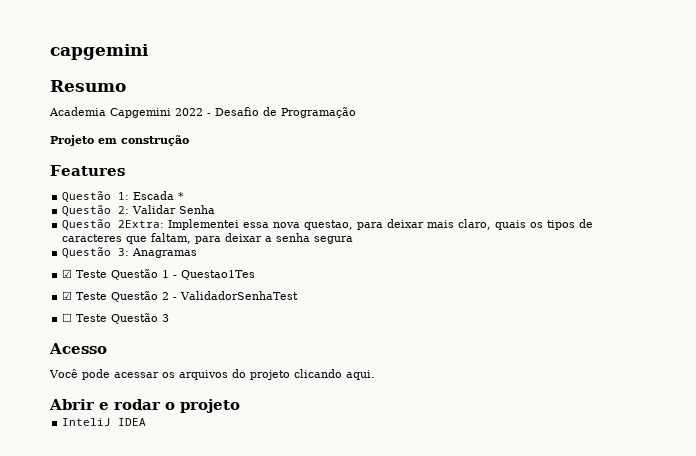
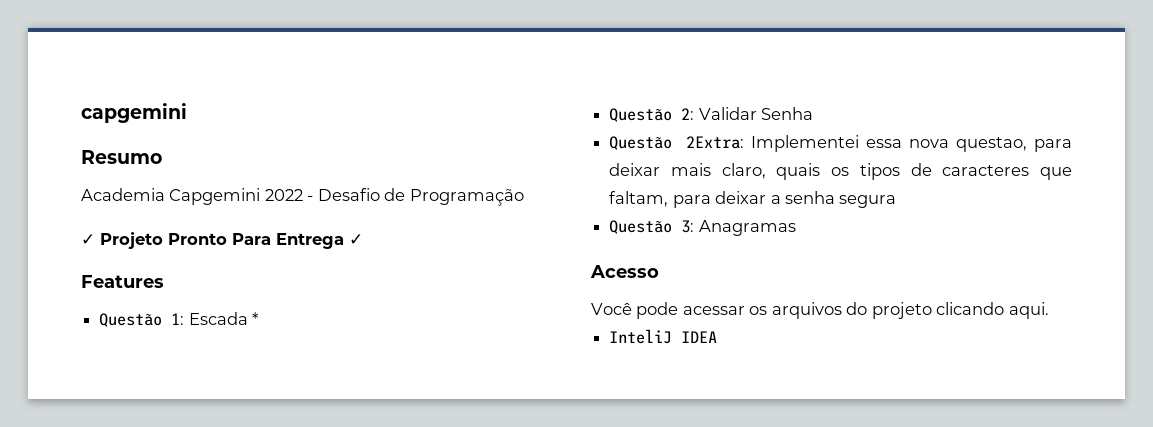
[50,135,189,146] Projeto em construção -> [81,232,363,249] ✓ Projeto Pronto Para Entrega ✓
[62,269,256,280] [62,291,299,302] [62,313,170,324] // ☑ Teste Questão 1 - Questao1Tes // ☑ Teste Questão 2 - ValidadorSenhaTest // ☐ Teste Questão 3 -> (796, 228) none
[49,399,240,413] // Abrir e rodar o projeto -> (1049, 310) none

